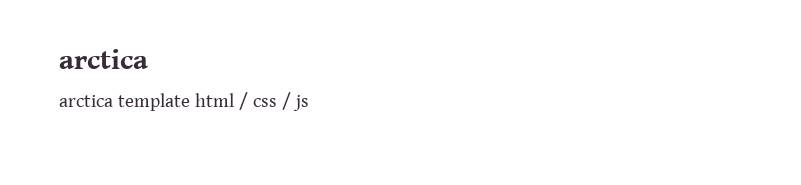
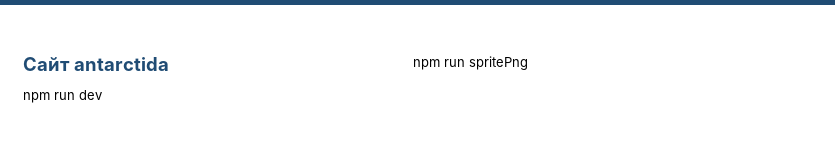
[59,49,148,69] [59,92,309,111] arctica // arctica template html / css / js -> [23,57,169,71] [23,90,102,103] [413,56,528,70] Сайт antarctida // npm run dev // npm run spritePng

